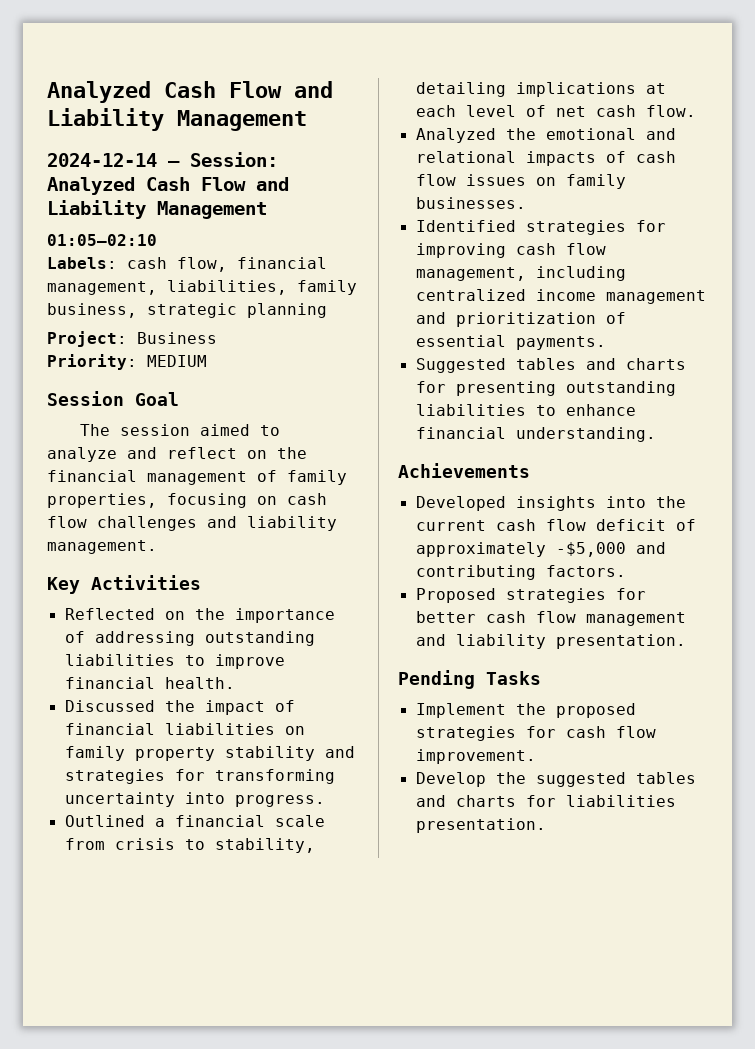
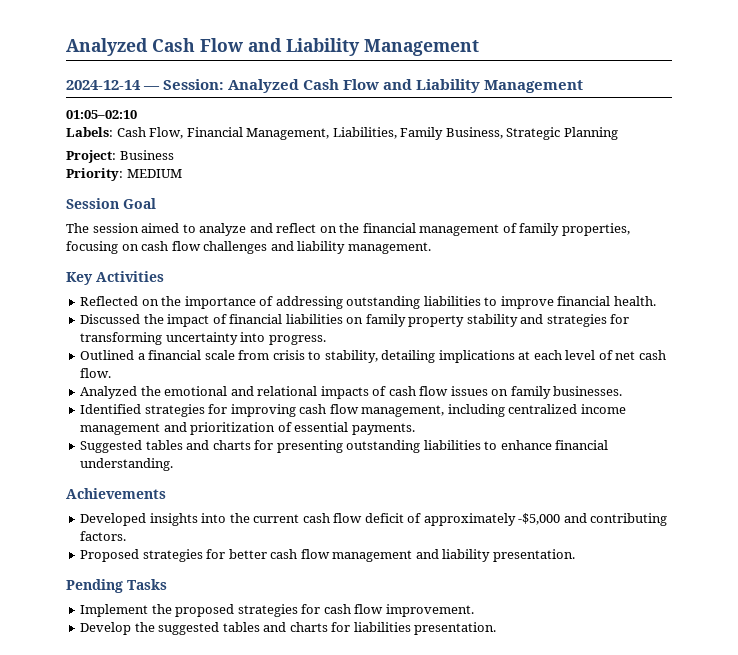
[127,257,327,272] [47,280,357,295] [47,303,327,318] cash flow, financial management, liabilities, family business, strategic planning -> [116,127,618,140] Cash Flow, Financial Management, Liabilities, Family Business, Strategic Planning

